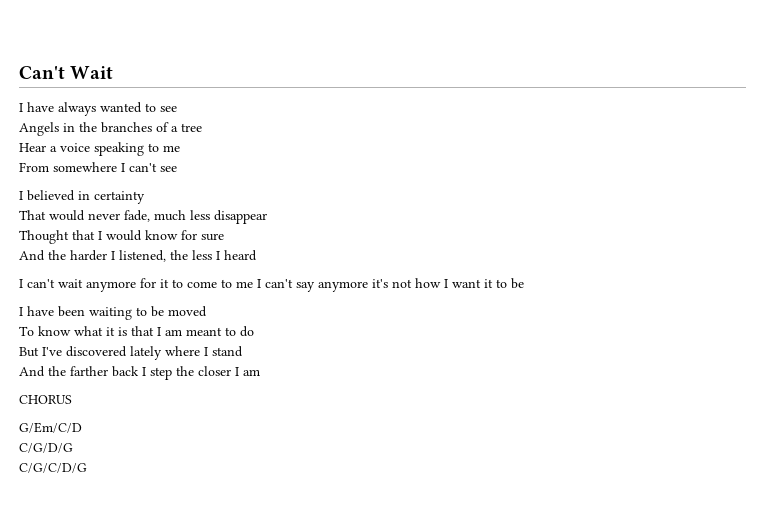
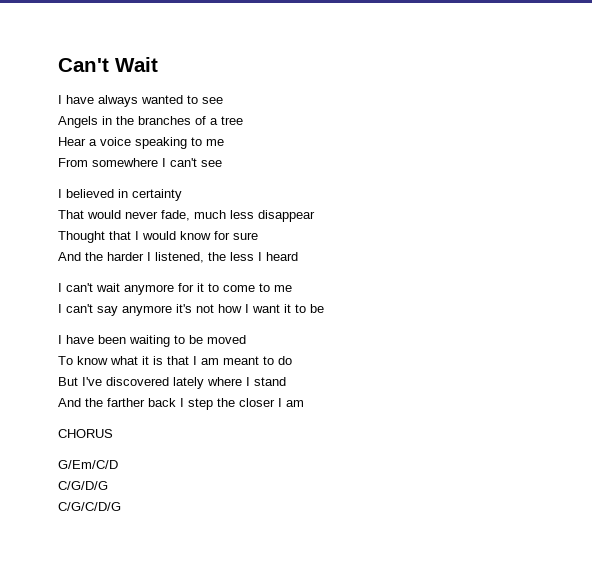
(253, 284) none -> (292, 288) //

